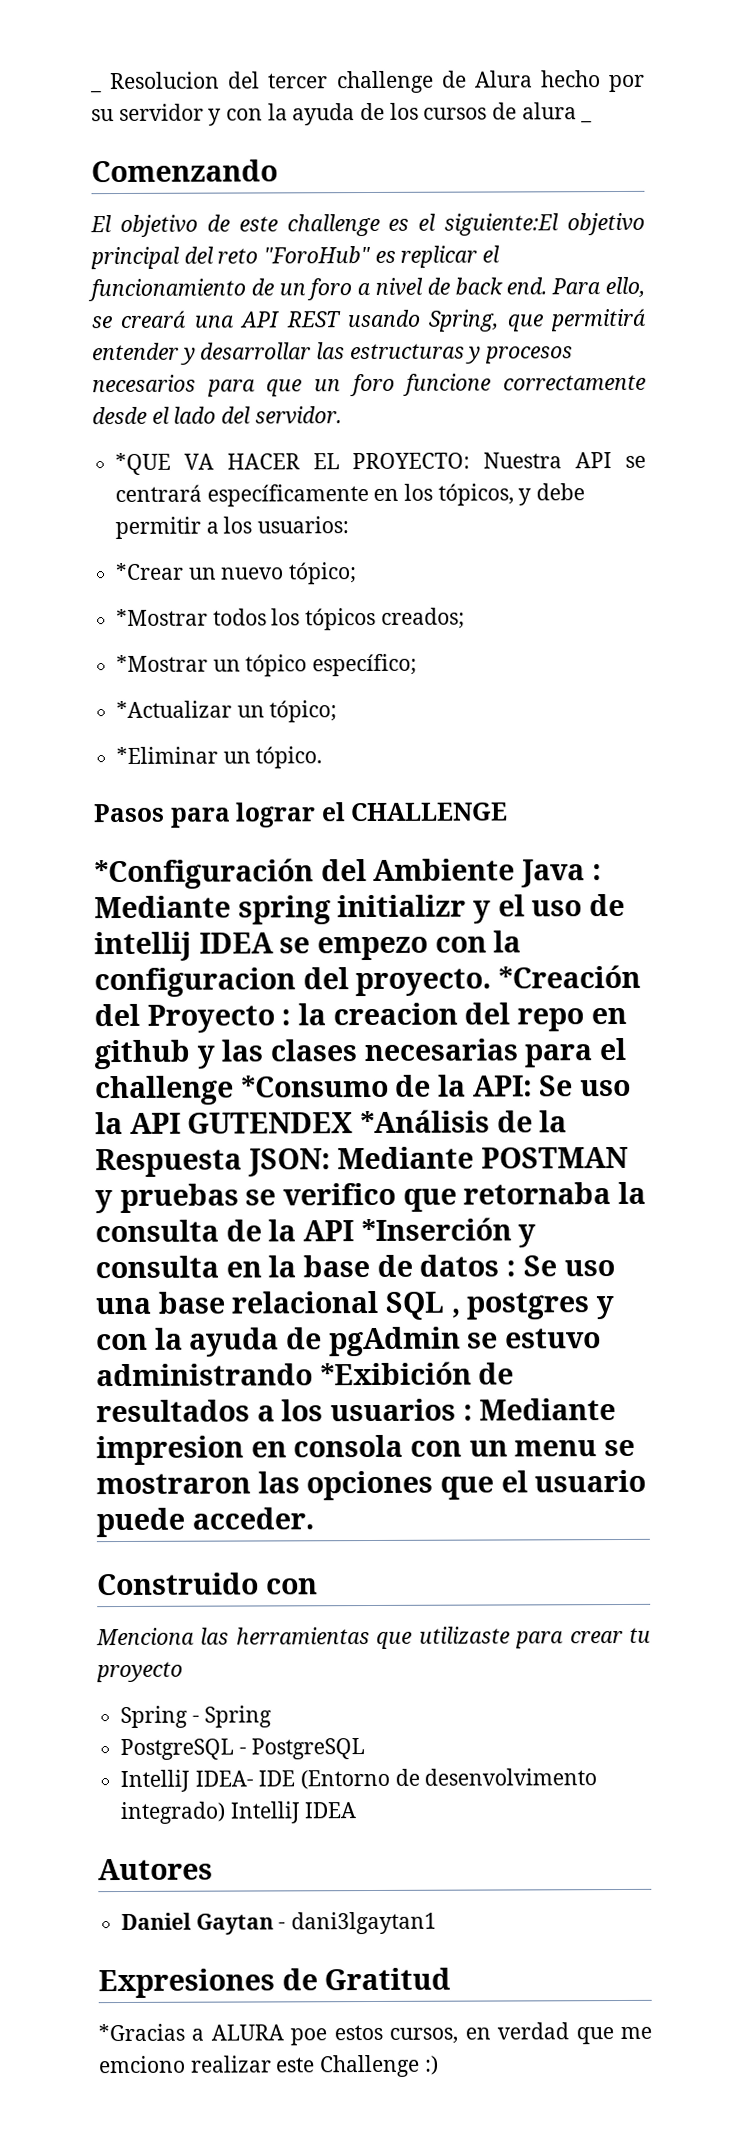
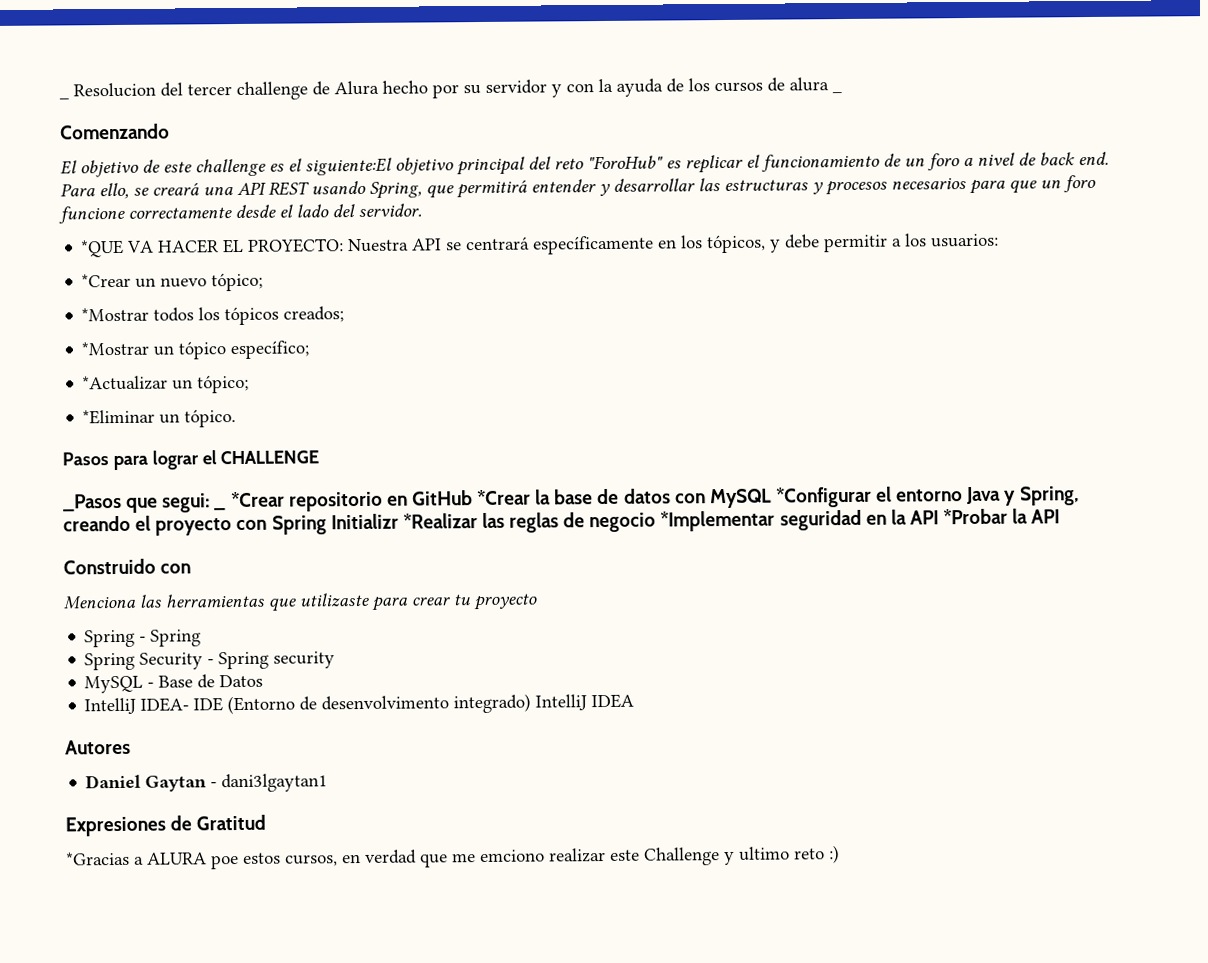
[94,858,602,890] [94,893,626,925] [94,930,522,962] [94,964,642,998] [94,1002,627,1033] [94,1037,627,1070] [95,1074,632,1106] [95,1109,568,1135] [95,1146,629,1178] [95,1181,647,1214] [95,1217,537,1248] [95,1254,615,1279] [95,1290,616,1320] [96,1326,602,1357] [96,1361,515,1387] [96,1398,617,1423] [96,1434,636,1466] [96,1469,647,1501] [96,1507,314,1538] *Configuración del Ambiente Java : Mediante spring initializr y el uso de intellij IDEA se empezo con la configuracion del proyecto. *Creación del Proyecto : la creacion del repo en github y las clases necesarias para el challenge *Consumo de la API: Se uso la API GUTENDEX *Análisis de la Respuesta JSON: Mediante POSTMAN y pruebas se verifico que retornaba la consulta de la API *Inserción y consulta en la base de datos : Se uso una base relacional SQL , postgres y con la ayuda de pgAdmin se estuvo administrando *Exibición de resultados a los usuarios : Mediante impresion en consola con un menu se mostraron las opciones que el usuario puede acceder. -> [62,486,1079,513] [63,508,1061,536] _Pasos que segui: _ *Crear repositorio en GitHub *Crear la base de datos con MySQL *Configurar el entorno Java y Spring, creando el proyecto con Spring Initializr *Realizar las reglas de negocio *Implementar seguridad en la API *Probar la API
[120,1738,366,1761] PostgreSQL - PostgreSQL -> [84,651,336,671] [84,674,264,694] Spring Security - Spring security // MySQL - Base de Datos
(421, 2066) none -> [724,846,825,866] y ultimo reto

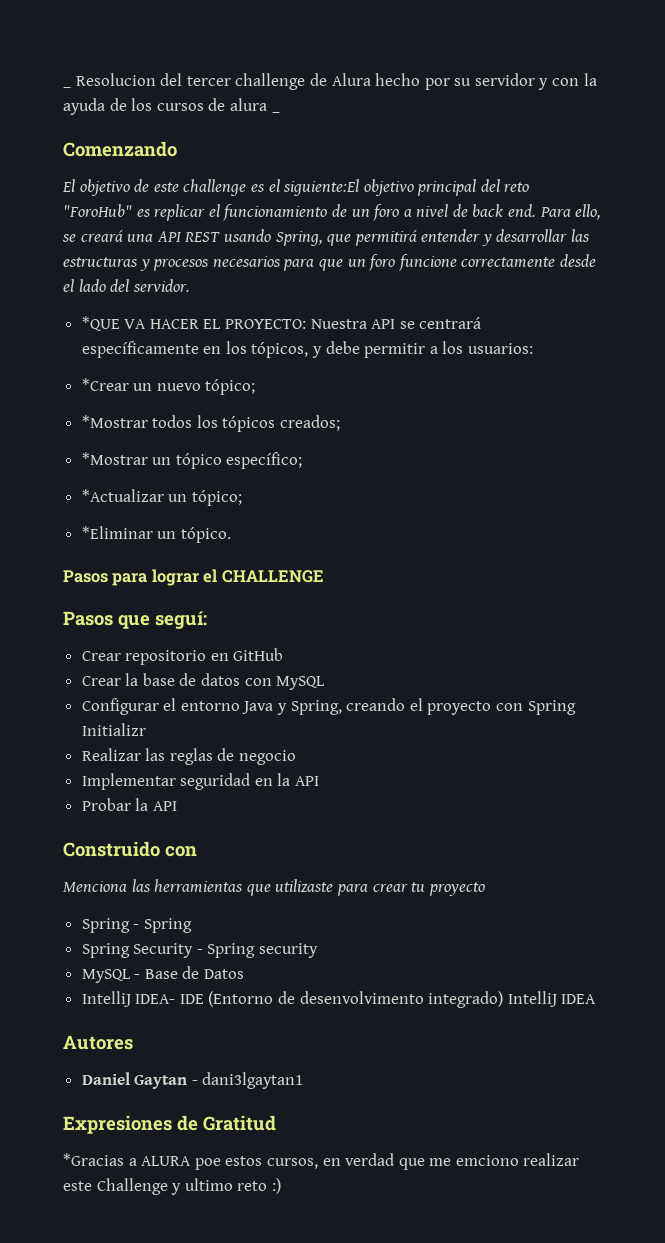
[62,491,285,513] _Pasos que segui: _ *Crear -> [63,611,207,629] [81,651,121,661] Pasos que seguí: // Crear
[477,489,532,506] *Crear -> [81,676,121,686] // Crear
[775,486,872,508] *Configurar -> [81,698,159,715] // Configurar
[402,513,478,529] *Realizar -> [81,748,141,761] // Realizar
[660,510,776,532] *Implementar -> [81,773,176,790] // Implementar
[943,508,1009,525] *Probar -> [81,798,131,811] // Probar

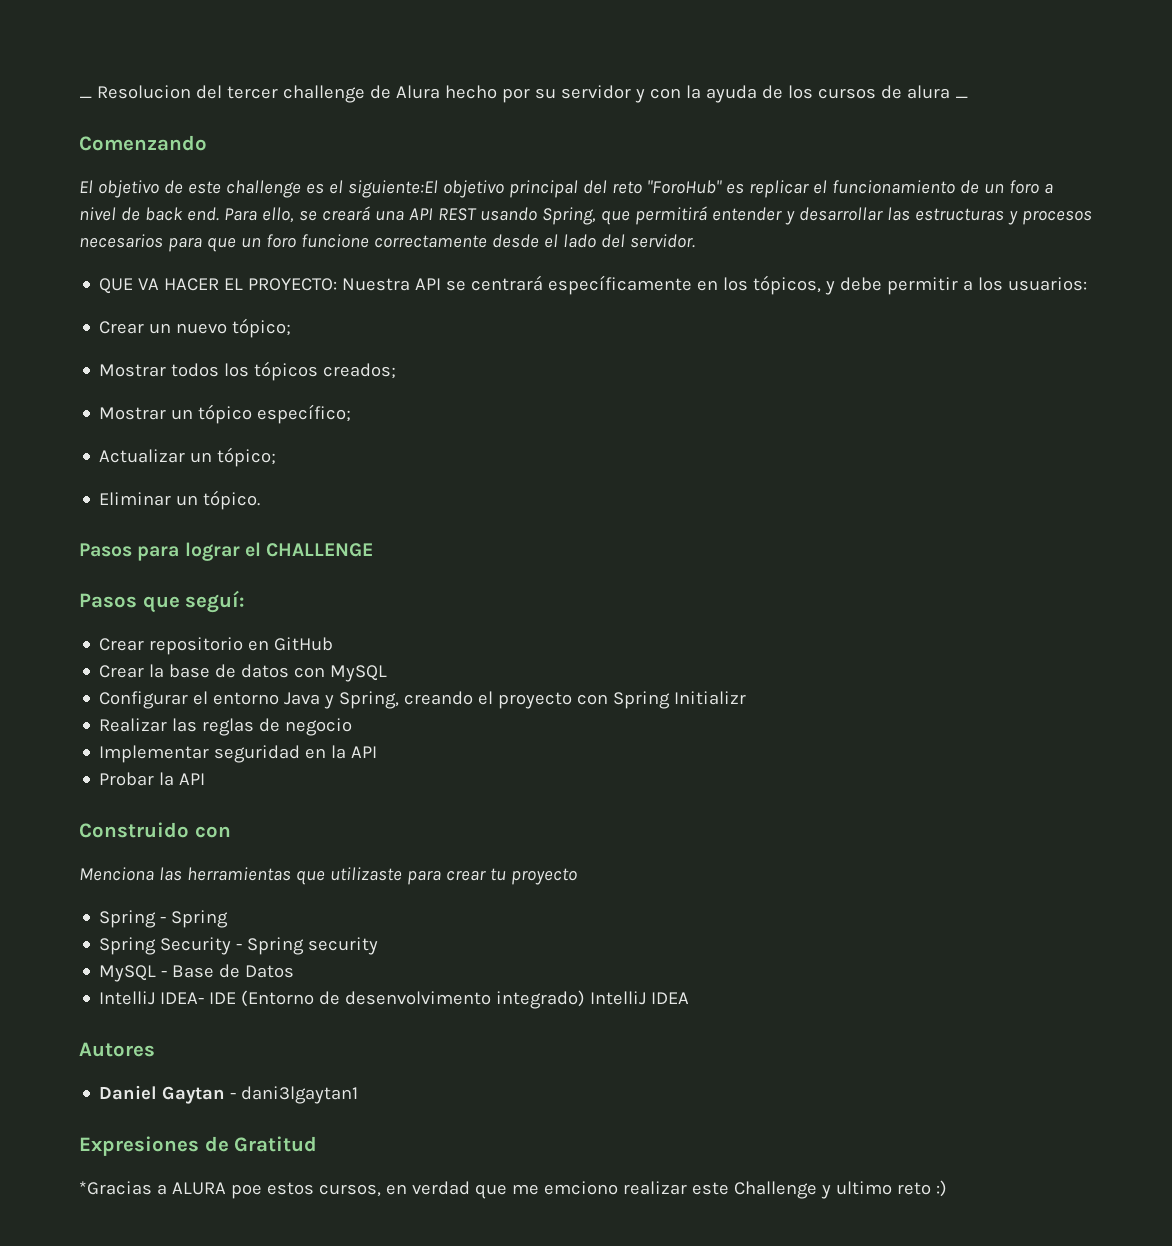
[81,316,120,331] *QUE -> [99,278,134,294] QUE
[81,378,129,391] *Crear -> [99,321,145,334] Crear
[81,415,148,428] *Mostrar -> [99,364,167,377] Mostrar
[81,452,148,465] *Mostrar -> [99,407,167,420] Mostrar
[81,489,164,502] *Actualizar -> [99,449,186,463] Actualizar
[81,526,153,539] *Eliminar -> [99,492,172,506] Eliminar

